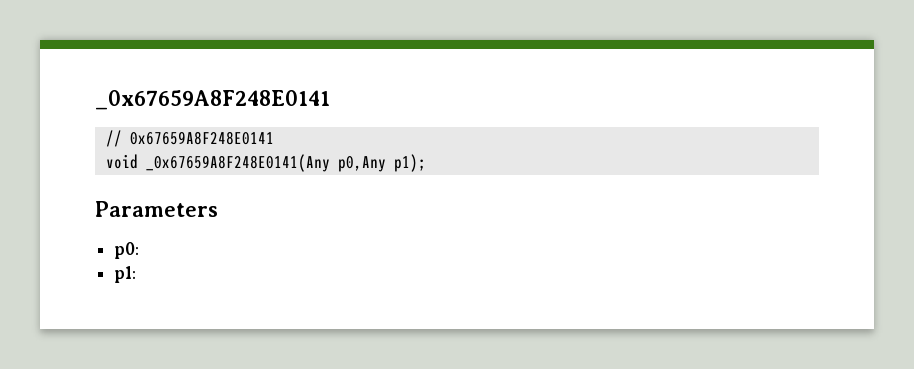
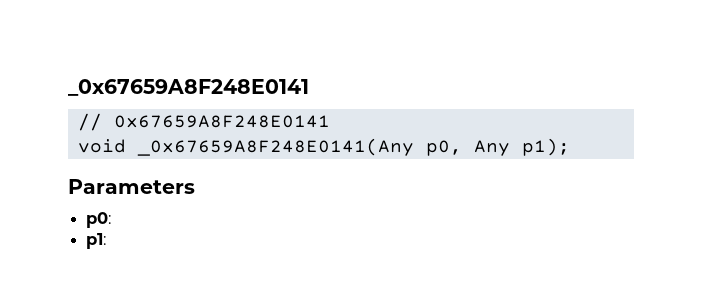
[337,156,386,172] p0,Any -> [425,140,510,156] p0, Any

